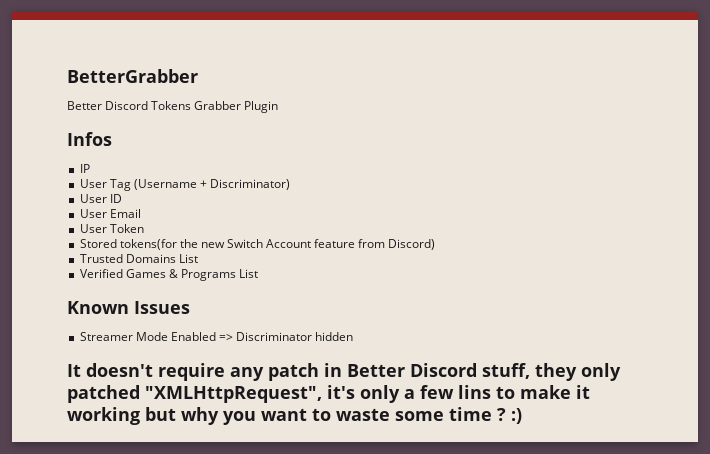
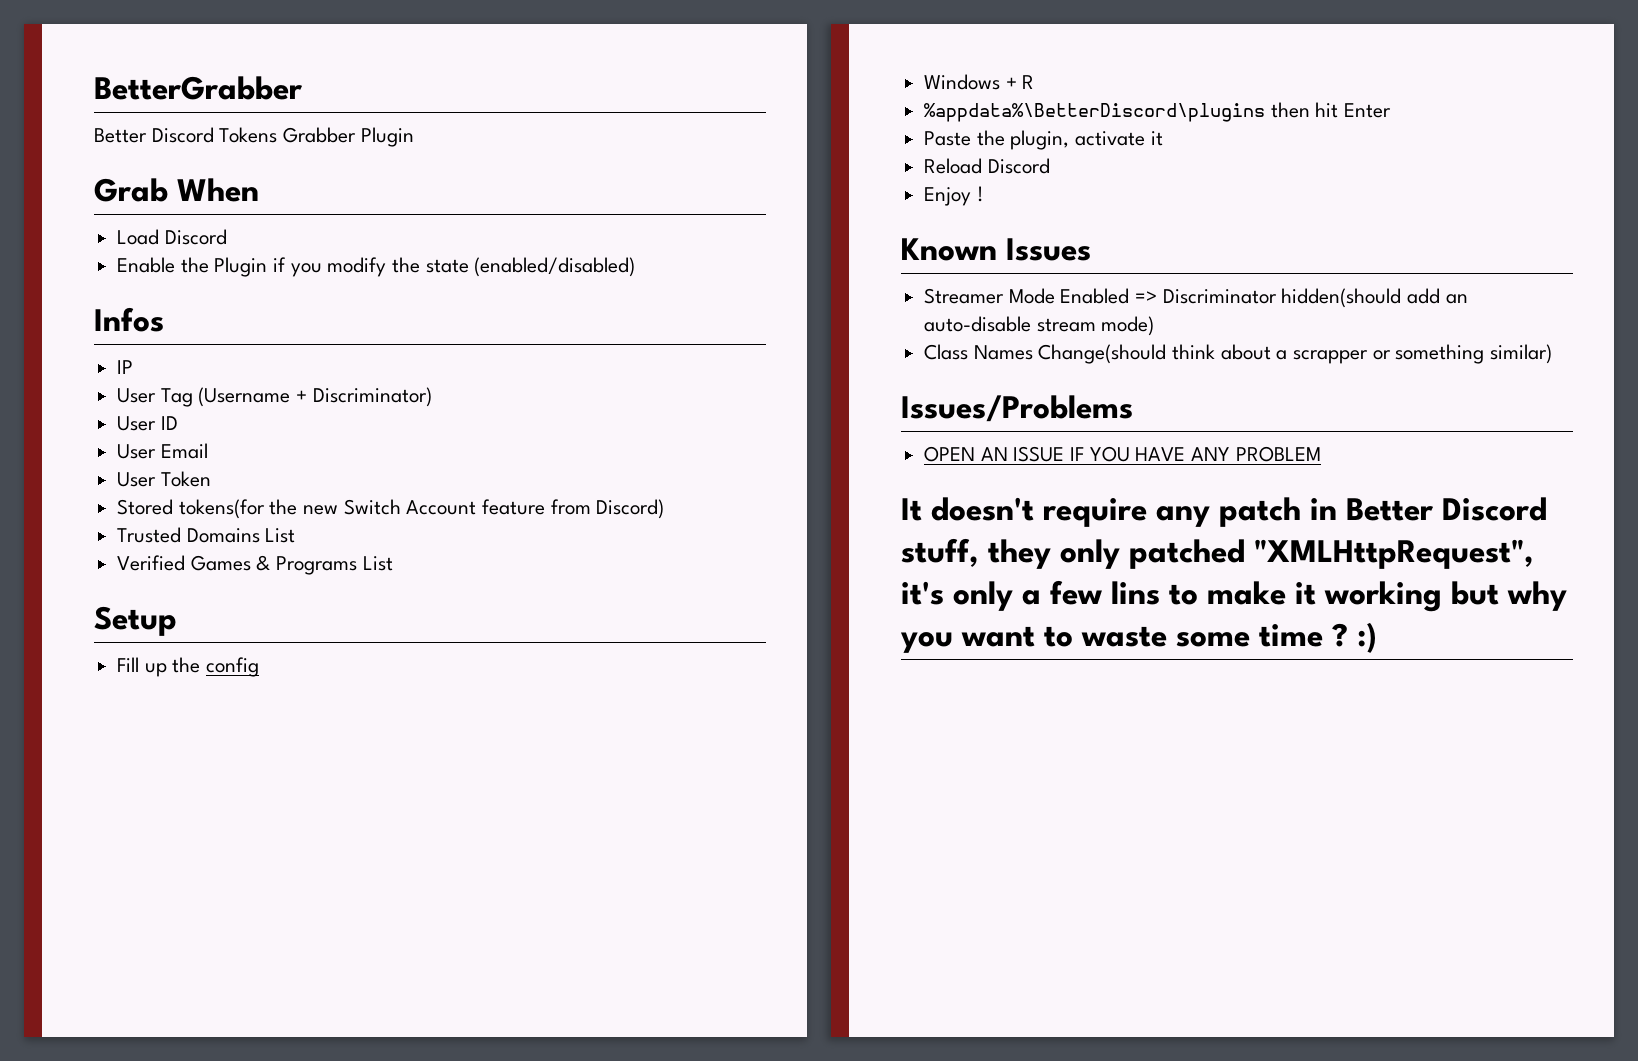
(279, 107) none -> [94,178,259,202] [117,229,227,245] [117,257,636,277] // Grab When // Load Discord // Enable the Plugin if you modify the state (enabled/disabled)
(259, 273) none -> [94,606,177,636] [117,657,260,677] [924,74,1035,90] [924,102,1392,122] [924,130,1163,150] [924,158,1050,174] [924,186,984,206] // Setup // Fill up the config // Windows + R // %appdata%\BetterDiscord\plugins then hit Enter // Paste the plugin, activate it // Reload Discord // Enjoy !
[315,332,354,341] hidden -> [1281,288,1468,308] [924,316,1155,336] [924,344,1553,364] [901,395,1133,422] [924,446,1321,462] hidden(should add an auto-disable stream mode) // Class Names Change(should think about a scrapper or something similar) // Issues/Problems // OPEN AN ISSUE IF YOU HAVE ANY PROBLEM

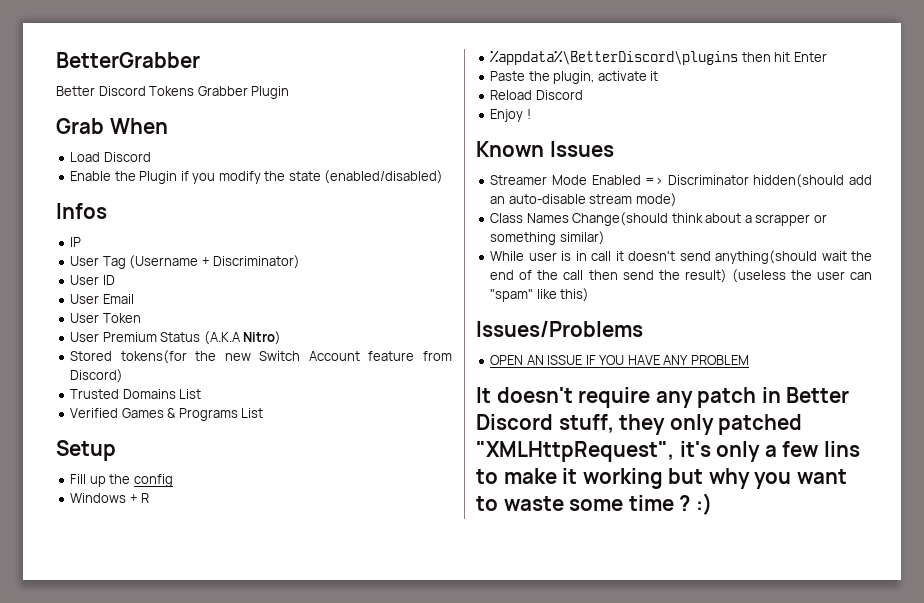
(211, 479) none -> [70,331,282,345] // User Premium Status (A.K.A Nitro)
(1553, 354) none -> [490,250,872,264] [490,269,872,283] [490,288,590,302] // While user is in call it doesn't send anything(should wait the end of the call then send the result) (useless the user can "spam" like this)

